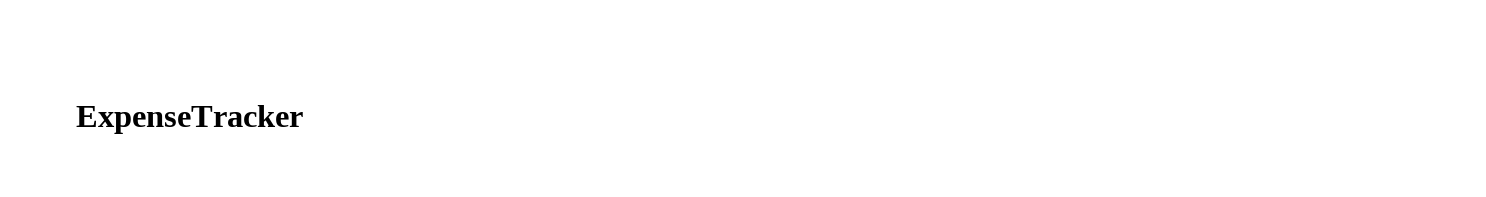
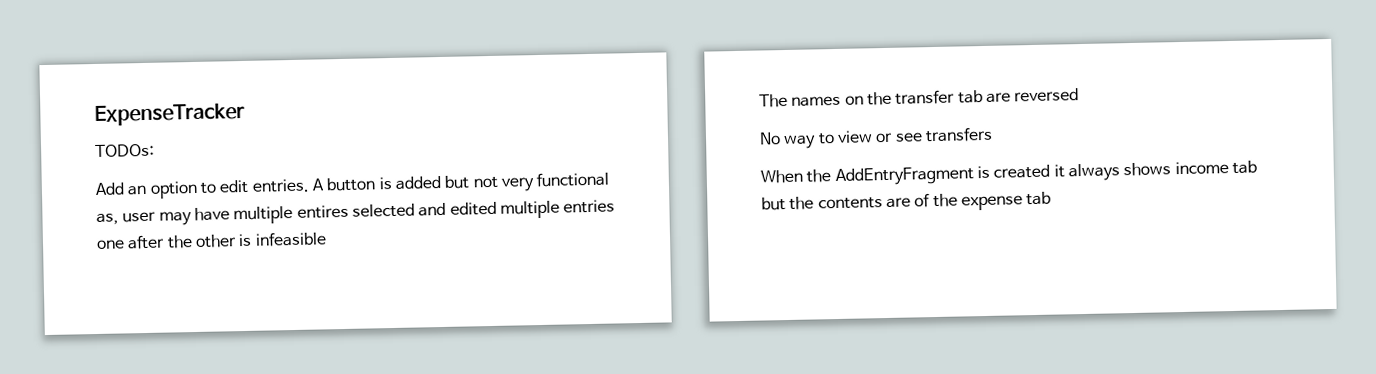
(303, 119) none -> [95,143,155,157] [95,171,610,199] [96,199,616,226] [96,231,327,250] [759,88,1080,108] [759,126,993,150] [760,160,1257,187] [761,191,1052,211] // TODOs: // Add an option to edit entries. A button is added but not very functional as, user may have multiple entires selected and edited multiple entries one after the other is infeasible // The names on the transfer tab are reversed // No way to view or see transfers // When the AddEntryFragment is created it always shows income tab but the contents are of the expense tab

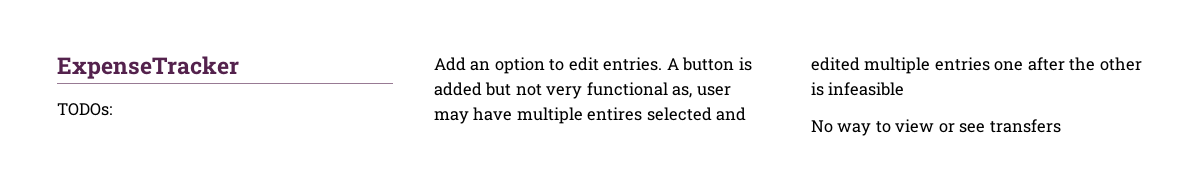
[759,88,1080,108] // The names on the transfer tab are reversed -> (905, 89) none
[760,160,1257,187] [761,191,1052,211] // When the AddEntryFragment is created it always shows income tab but the contents are of the expense tab -> (1061, 126) none

